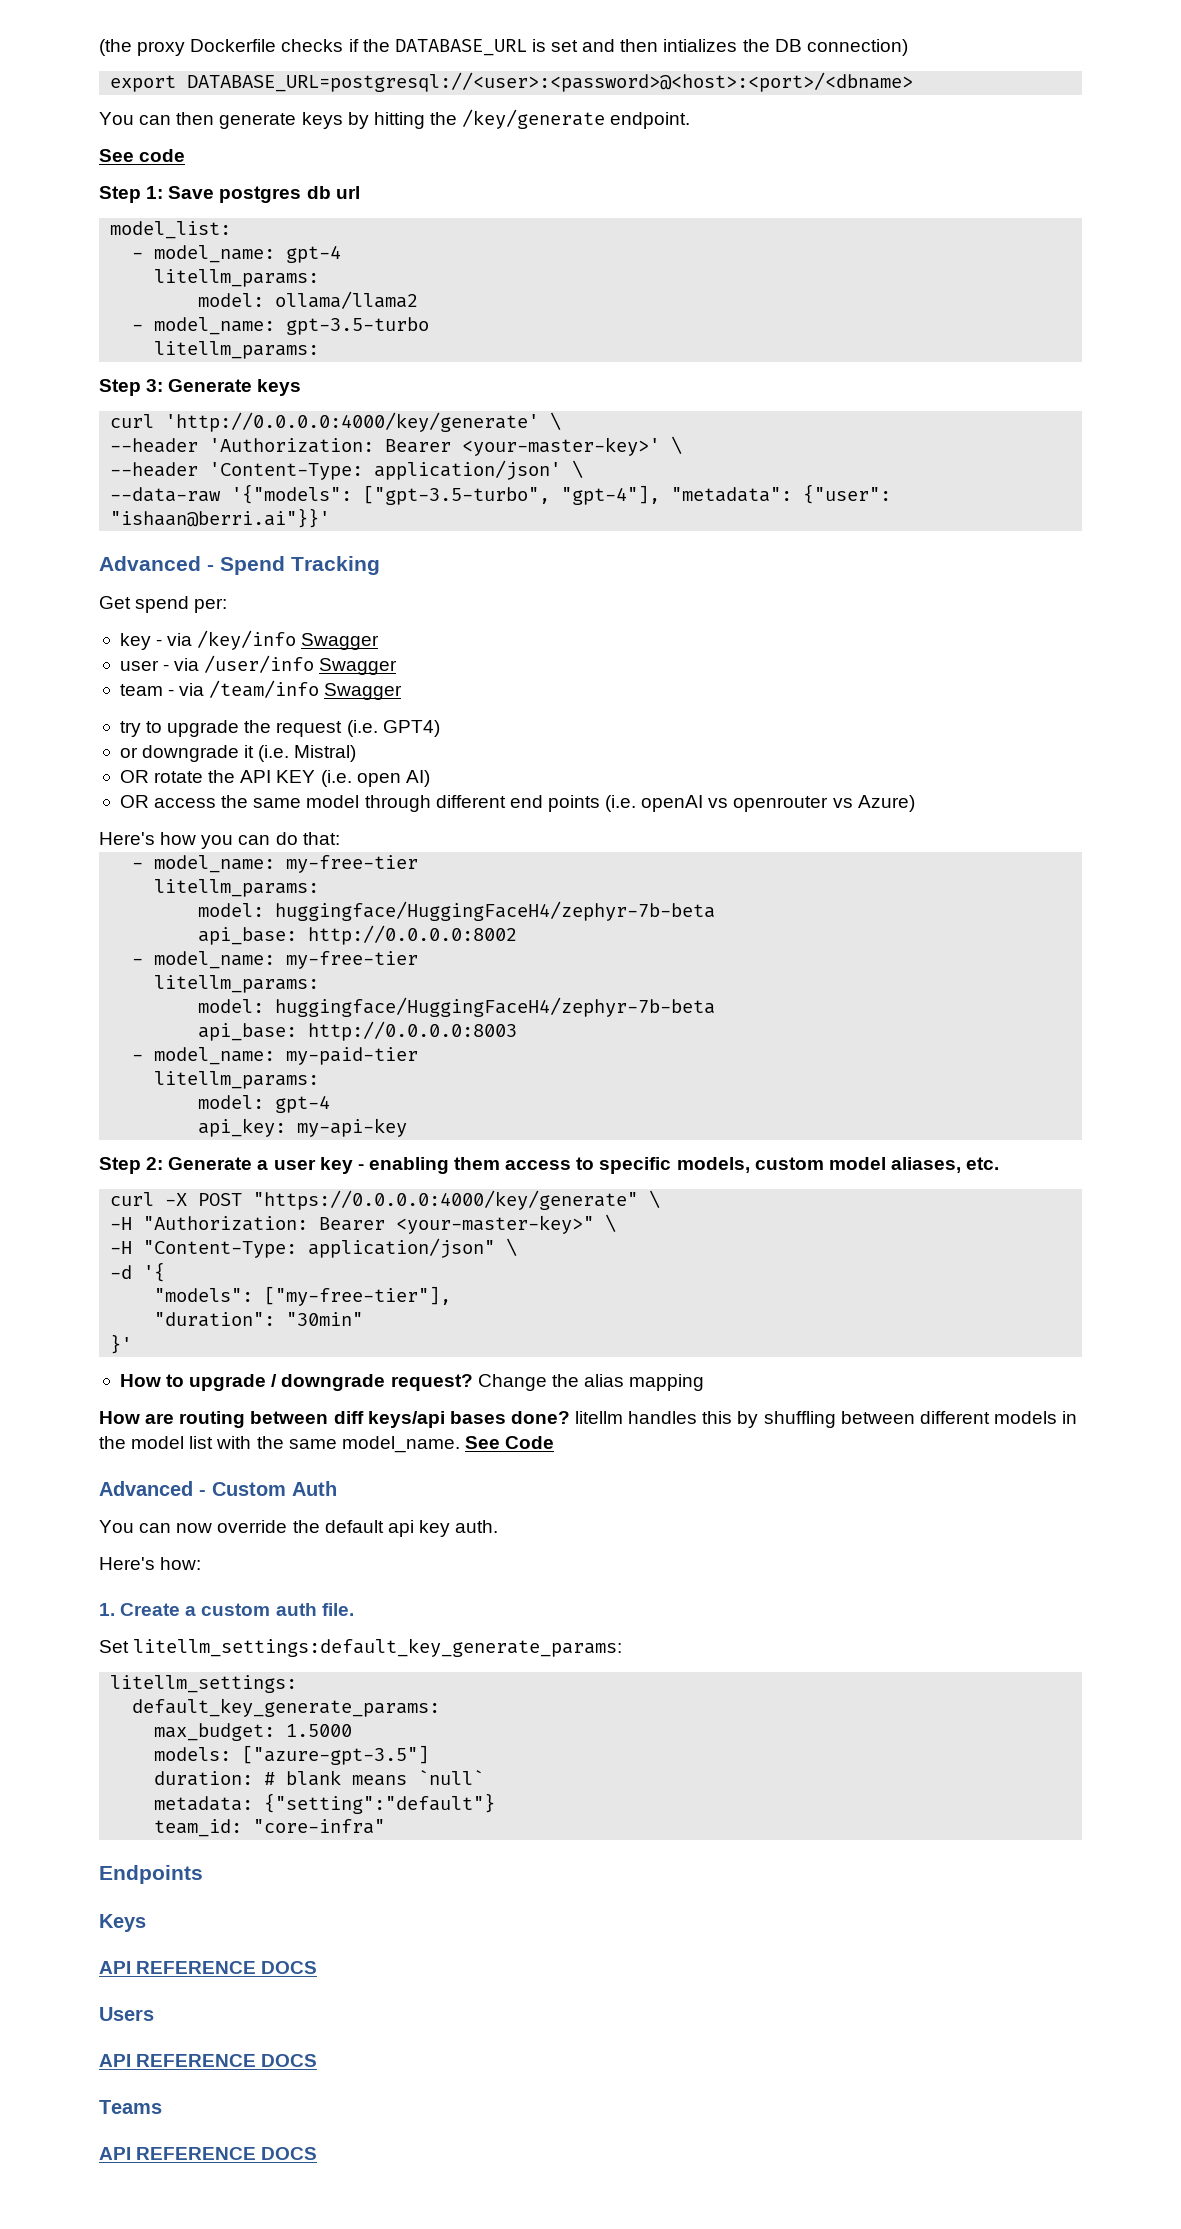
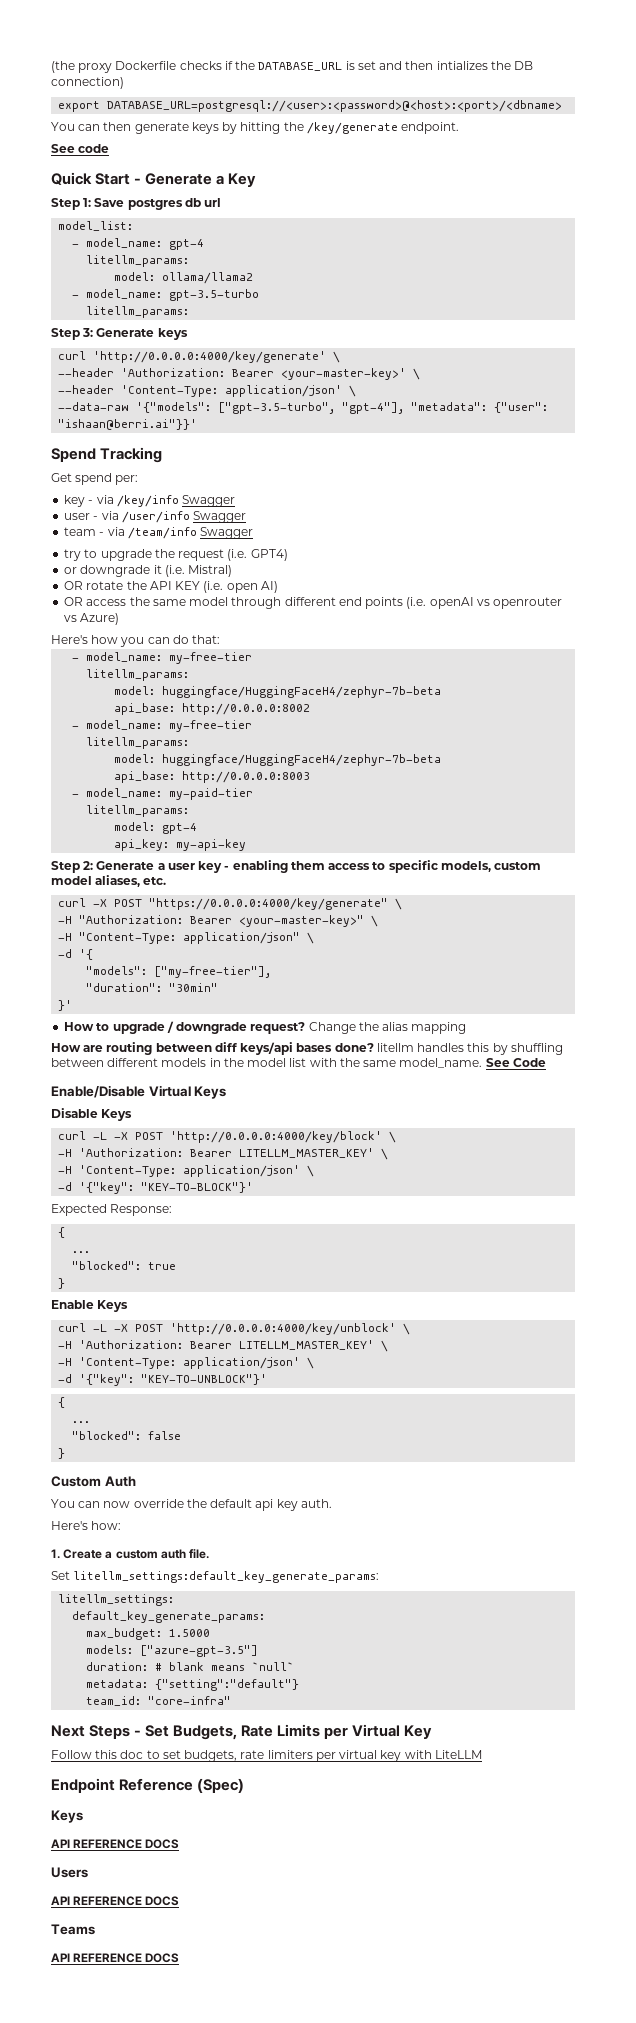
(186, 155) none -> [51,172,257,187] // Quick Start - Generate a Key
[99,556,214,571] Advanced - -> (198, 424) none
[99,1481,206,1496] Advanced - -> [51,1085,227,1099] [51,1108,133,1121] [58,1131,397,1143] [58,1148,389,1160] [58,1165,315,1177] [58,1182,254,1194] [51,1204,173,1216] [58,1227,66,1238] [72,1251,91,1253] [72,1261,177,1270] [58,1278,66,1289] [51,1300,129,1312] [58,1323,411,1335] [58,1340,389,1352] [58,1357,315,1369] [58,1374,268,1386] [58,1397,66,1408] [72,1421,91,1423] [72,1431,182,1440] [58,1448,66,1459] Enable/Disable Virtual Keys // Disable Keys // curl -L -X POST 'http://0.0.0.0:4000/key/block' \ // -H 'Authorization: Bearer LITELLM_MASTER_KEY' \ // -H 'Content-Type: application/json' \ // -d '{"key": "KEY-TO-BLOCK"}' // Expected Response: // { // ... // "blocked": true // } // Enable Keys // curl -L -X POST 'http://0.0.0.0:4000/key/unblock' \ // -H 'Authorization: Bearer LITELLM_MASTER_KEY' \ // -H 'Content-Type: application/json' \ // -d '{"key": "KEY-TO-UNBLOCK"}' // { // ... // "blocked": false // } //
[99,1865,203,1884] Endpoints -> [51,1724,433,1740] [51,1750,482,1762] [51,1778,245,1793] Next Steps - Set Budgets, Rate Limits per Virtual Key // Follow this doc to set budgets, rate limiters per virtual key with LiteLLM // Endpoint Reference (Spec)

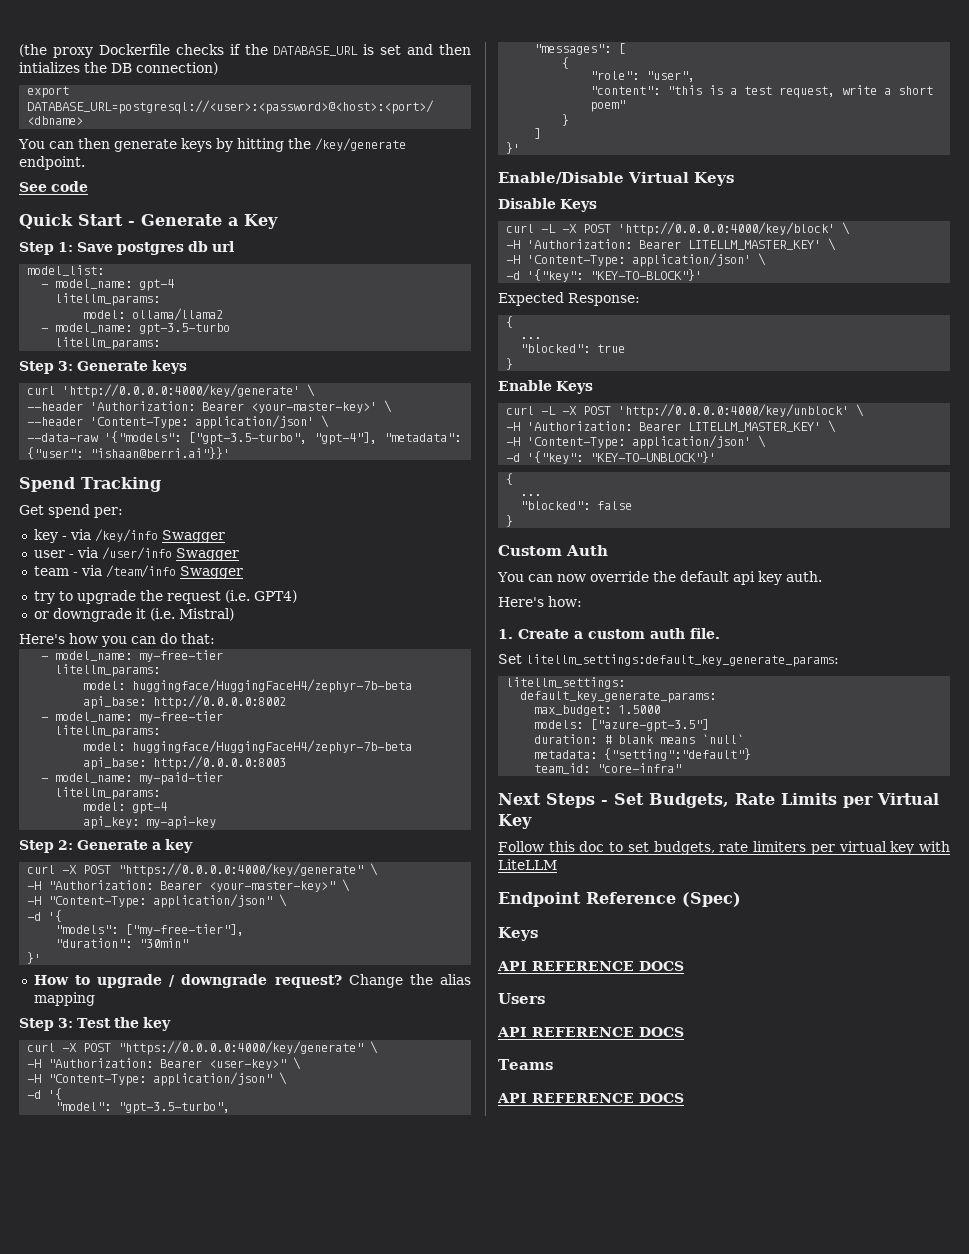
[64,581,278,593] [64,597,563,609] [64,613,120,625] // OR rotate the API KEY (i.e. open AI) // OR access the same model through different end points (i.e. openAI vs openrouter vs Azure) -> (234, 614) none
[167,860,542,873] [51,875,167,887] user key - enabling them access to specific models, custom model aliases, etc. -> [165,839,193,853] key
[51,1042,563,1055] [51,1058,546,1068] How are routing between diff keys/api bases done? litellm handles this by shuffling between different models in the model list with the same model_name. See Code -> [19,1017,171,1031] [27,1041,379,1055] [27,1057,302,1070] [27,1072,288,1086] [27,1088,63,1100] [55,1102,231,1114] [534,43,626,55] [562,57,570,69] [590,71,696,82] [590,85,934,98] [590,100,626,112] [562,114,570,126] [534,128,542,139] [506,142,521,154] Step 3: Test the key // curl -X POST "https://0.0.0.0:4000/key/generate" \ // -H "Authorization: Bearer <user-key>" \ // -H "Content-Type: application/json" \ // -d '{ // "model": "gpt-3.5-turbo", // "messages": [ // { // "role": "user", // "content": "this is a test request, write a short poem" // } // ] // }'

